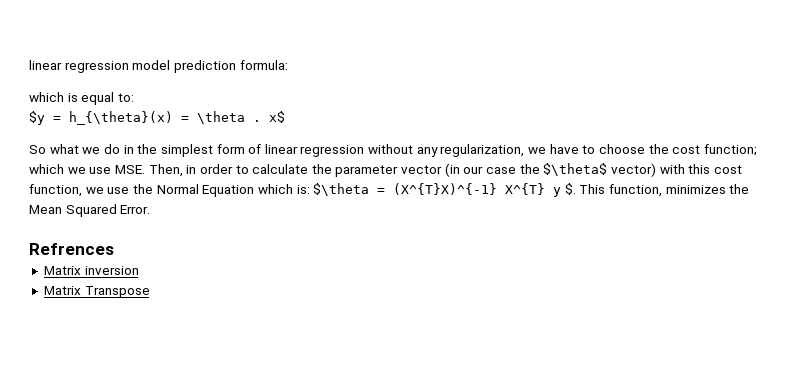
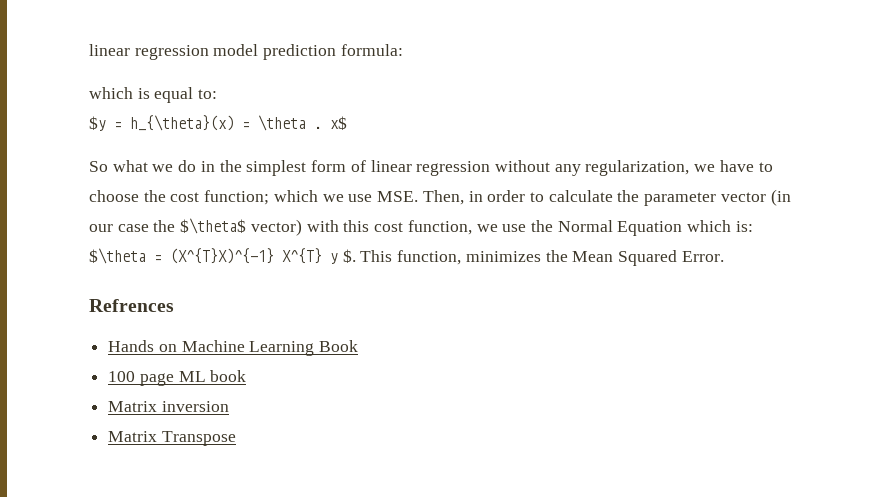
(114, 249) none -> [108,340,359,356] [108,370,247,386] // Hands on Machine Learning Book // 100 page ML book

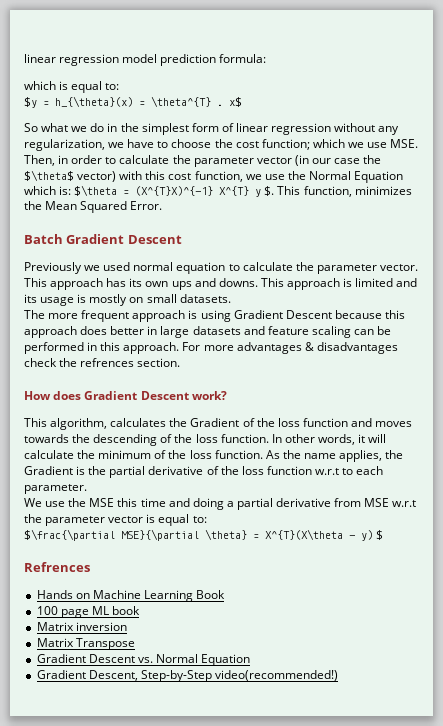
[258,115,306,131] \theta -> [151,96,211,107] \theta^{T}
(724, 256) none -> [24,234,182,244] [24,262,418,274] [24,278,418,290] [24,294,231,306] [24,310,405,322] [24,326,392,338] [24,342,398,354] [24,358,181,367] [24,391,227,400] [24,418,413,430] [24,434,387,446] [24,450,404,462] [24,466,384,478] [24,484,87,494] [24,498,417,510] [24,514,207,526] [24,529,384,541] // Batch Gradient Descent // Previously we used normal equation to calculate the parameter vector. This approach has its own ups and downs. This approach is limited and its usage is mostly on small datasets. // The more frequent approach is using Gradient Descent because this approach does better in large datasets and feature scaling can be performed in this approach. For more advantages & disadvantages check the refrences section. // How does Gradient Descent work? // This algorithm, calculates the Gradient of the loss function and moves towards the descending of the loss function. In other words, it will calculate the minimum of the loss function. As the name applies, the Gradient is the partial derivative of the loss function w.r.t to each parameter. // We use the MSE this time and doing a partial derivative from MSE w.r.t the parameter vector is equal to: // $\frac{\partial MSE}{\partial \theta} = X^{T}(X\theta - y) $
(236, 438) none -> [36,654,251,666] [36,670,338,682] // Gradient Descent vs. Normal Equation // Gradient Descent, Step-by-Step video(recommended!)

